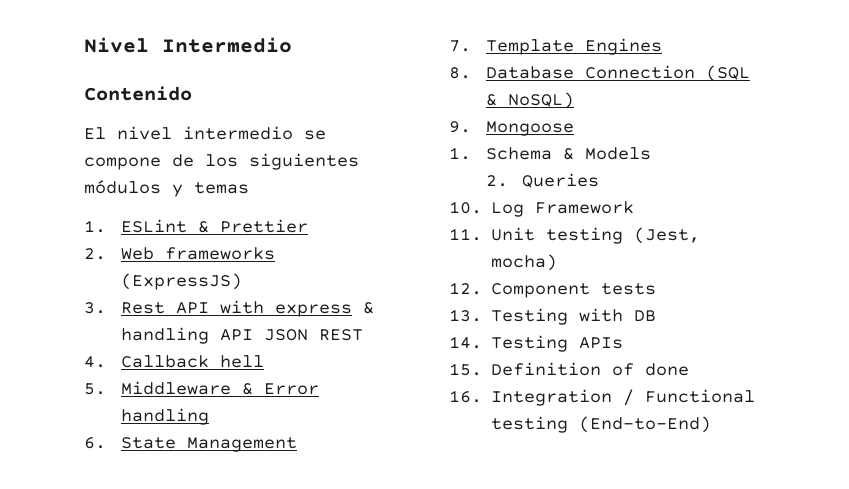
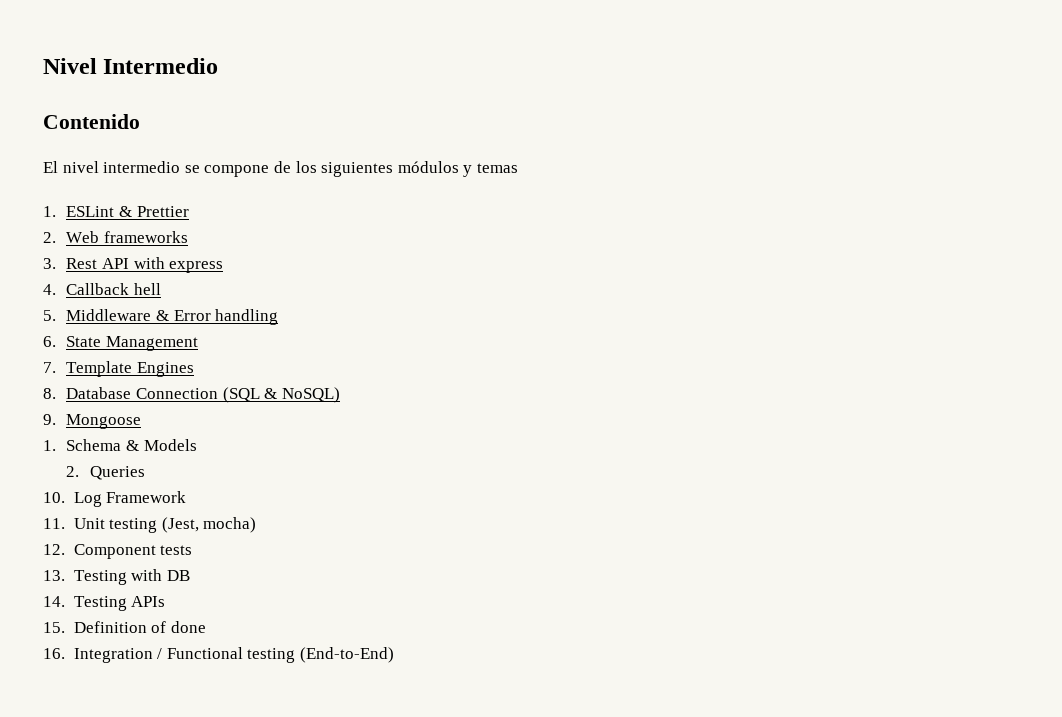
[120,273,242,290] (ExpressJS) -> (188, 237) none
[362,302,374,314] [120,327,363,344] & handling API JSON REST -> (224, 267) none

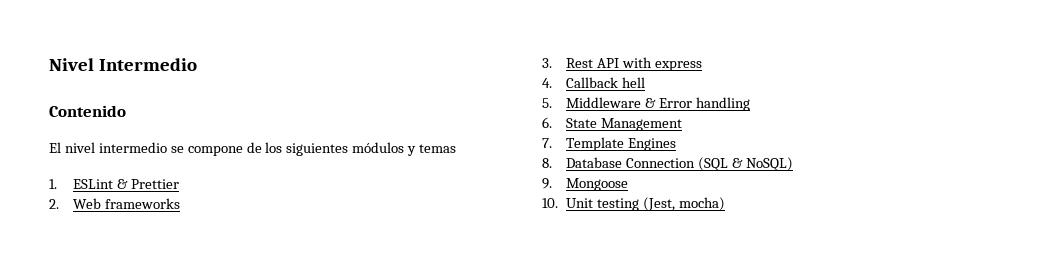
[43,439,197,451] [66,466,145,480] [43,491,187,507] [43,517,257,533] [43,544,193,559] [43,569,190,585] [43,596,166,611] [43,621,206,633] [43,647,394,663] 1. Schema & Models // 2. Queries // 10. Log Framework // 11. Unit testing (Jest, mocha) // 12. Component tests // 13. Testing with DB // 14. Testing APIs // 15. Definition of done // 16. Integration / Functional testing (End-to-End) -> [542,197,726,211] 10. Unit testing (Jest, mocha)

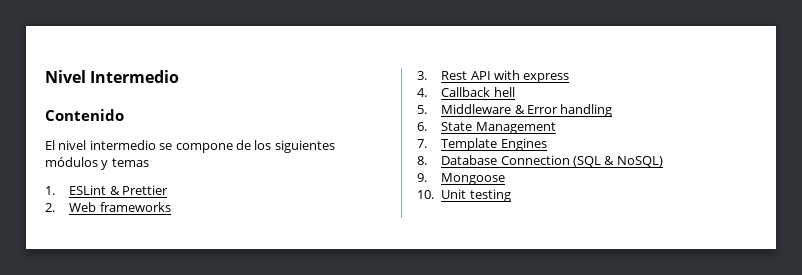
[643,197,726,211] (Jest, mocha) -> (511, 195) none

